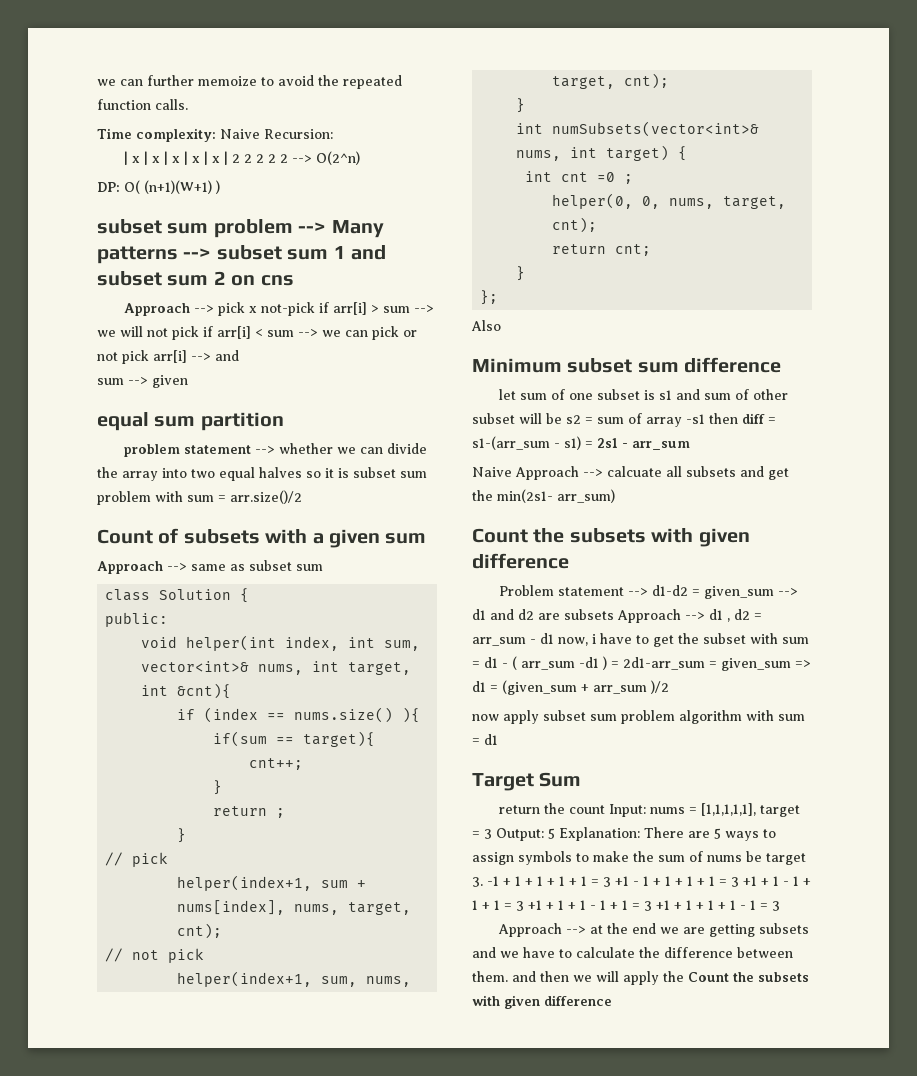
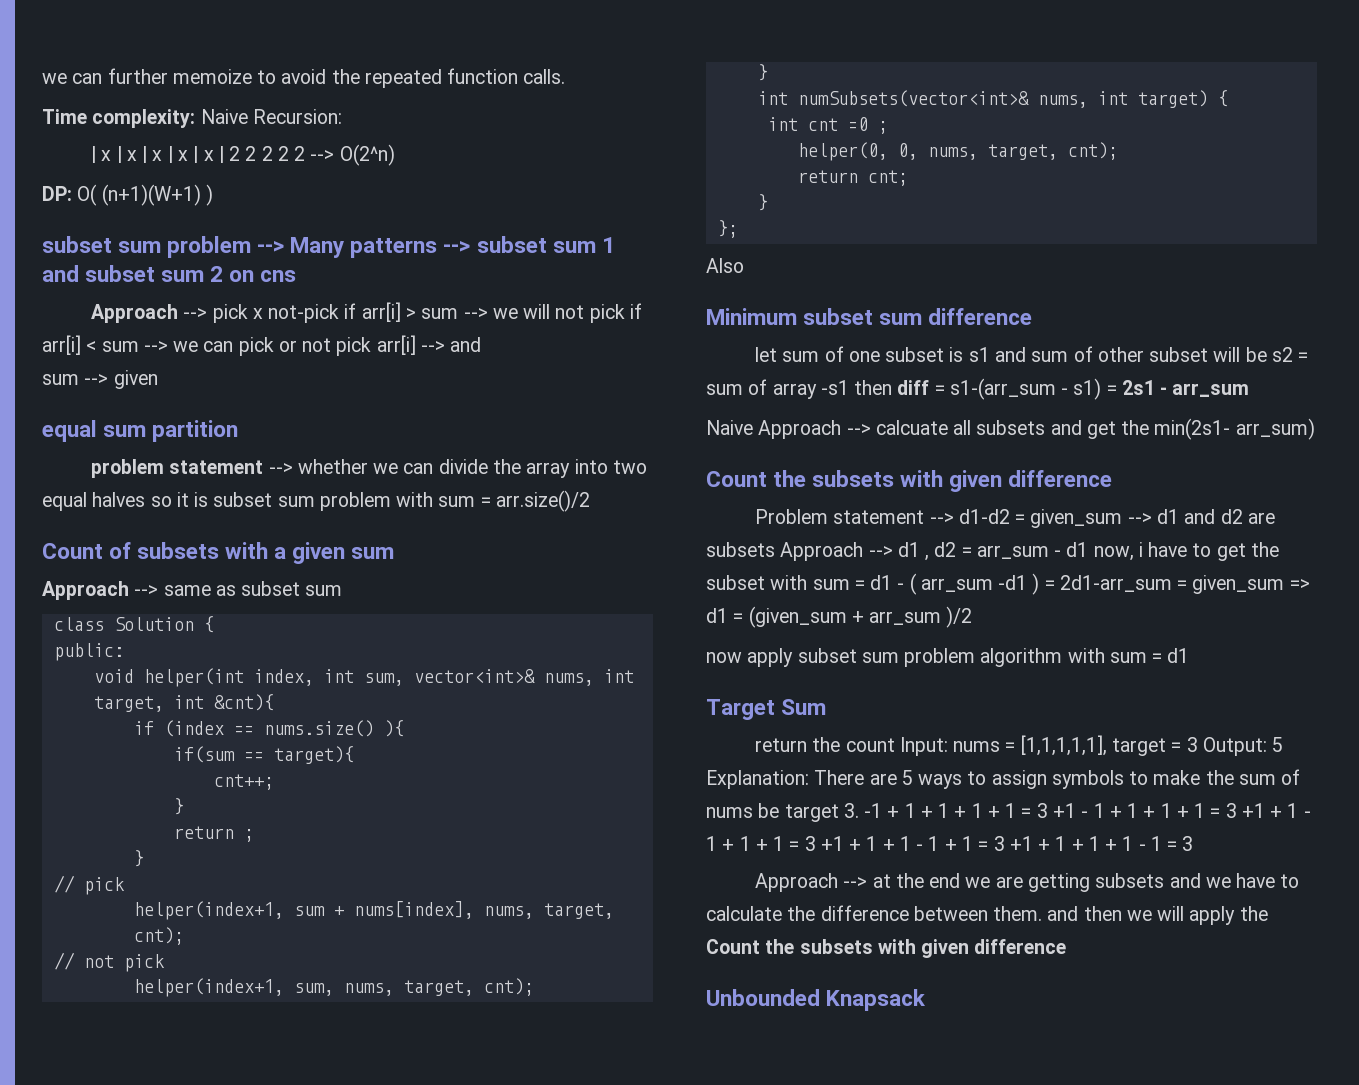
(612, 1000) none -> [706,989,927,1011] // Unbounded Knapsack

